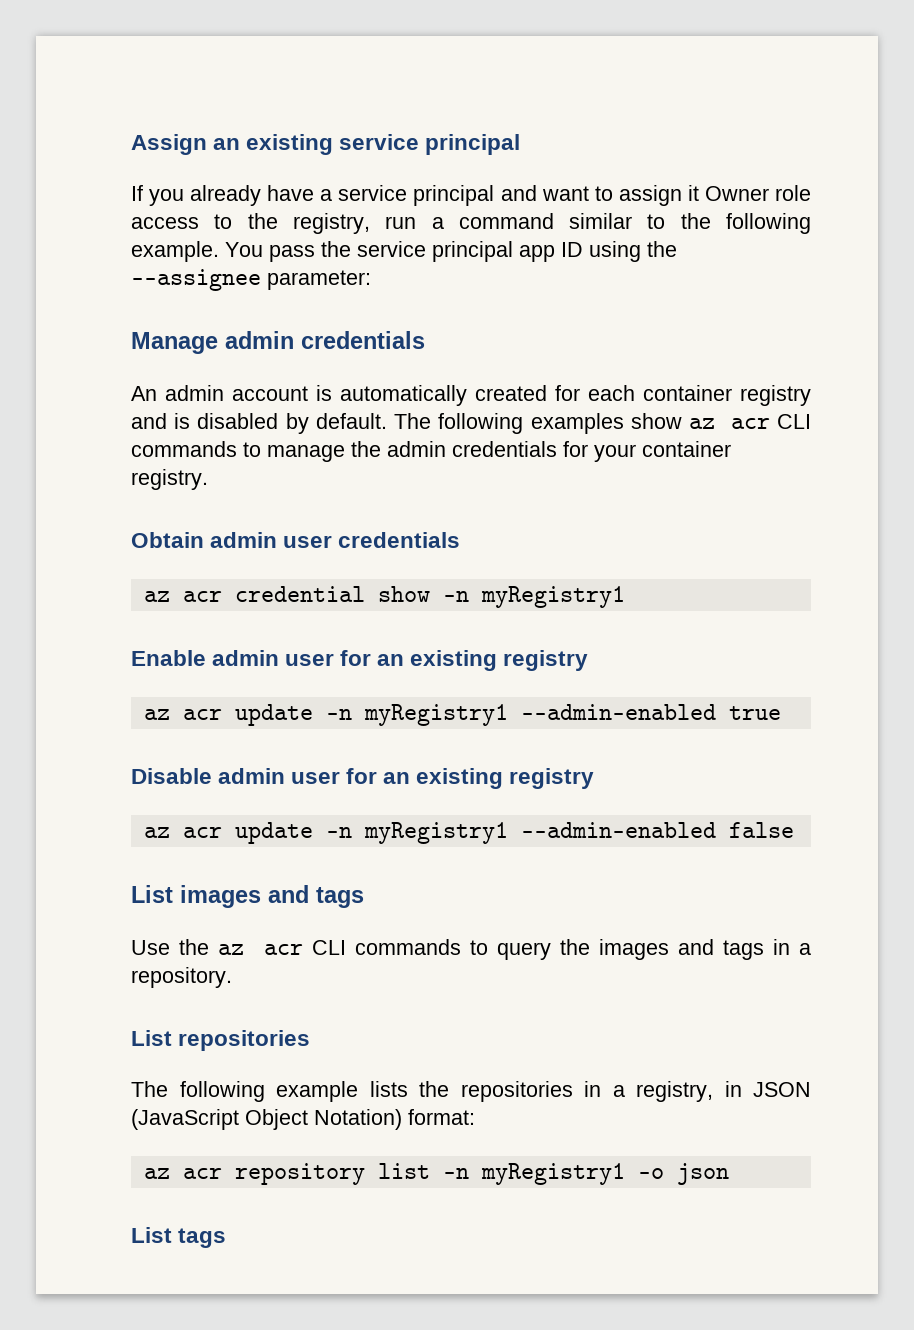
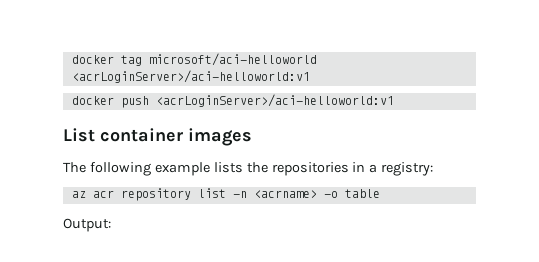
[131,134,521,155] [131,185,812,206] [131,213,811,234] [131,241,677,262] [131,269,371,291] [131,331,425,354] [131,385,811,406] [131,413,812,434] [131,441,731,462] [131,469,208,490] [131,532,461,548] [143,586,625,608] [131,650,589,671] [143,704,781,726] [131,768,595,789] [143,822,794,844] [131,885,364,908] [131,939,811,960] [131,967,232,988] [131,1030,311,1051] Assign an existing service principal // If you already have a service principal and want to assign it Owner role access to the registry, run a command similar to the following example. You pass the service principal app ID using the --assignee parameter: // Manage admin credentials // An admin account is automatically created for each container registry and is disabled by default. The following examples show az acr CLI commands to manage the admin credentials for your container registry. // Obtain admin user credentials // az acr credential show -n myRegistry1 // Enable admin user for an existing registry // az acr update -n myRegistry1 --admin-enabled true // Disable admin user for an existing registry // az acr update -n myRegistry1 --admin-enabled false // List images and tags // Use the az acr CLI commands to query the images and tags in a repository. // List repositories -> [71,53,317,66] [71,70,310,83] [71,94,394,108] [63,128,252,146] docker tag microsoft/aci-helloworld <acrLoginServer>/aci-helloworld:v1 // docker push <acrLoginServer>/aci-helloworld:v1 // List container images
[636,1081,811,1102] [131,1109,475,1130] registry, in JSON (JavaScript Object Notation) format: -> [381,162,434,176] registry:
[480,1163,729,1185] [131,1227,227,1248] myRegistry1 -o json // List tags -> [253,189,380,198] [63,218,111,232] <acrname> -o table // Output:

